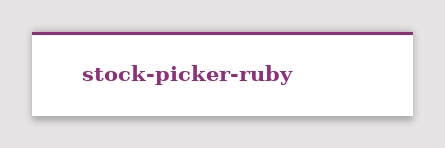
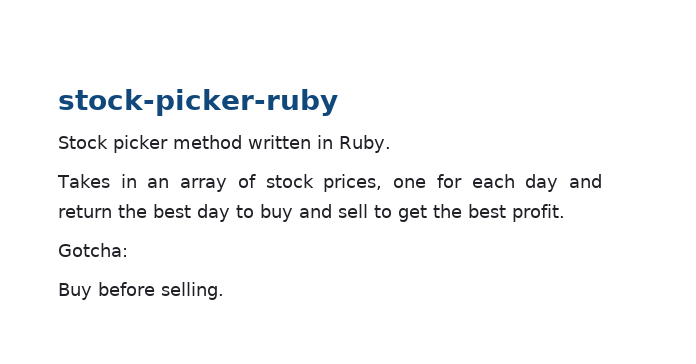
(293, 75) none -> [58,135,391,153] [57,174,602,192] [58,204,565,222] [58,243,128,257] [58,282,224,300] // Stock picker method written in Ruby. // Takes in an array of stock prices, one for each day and return the best day to buy and sell to get the best profit. // Gotcha: // Buy before selling.

